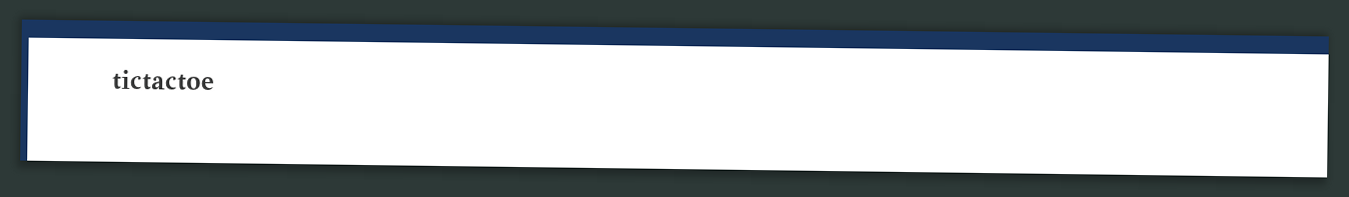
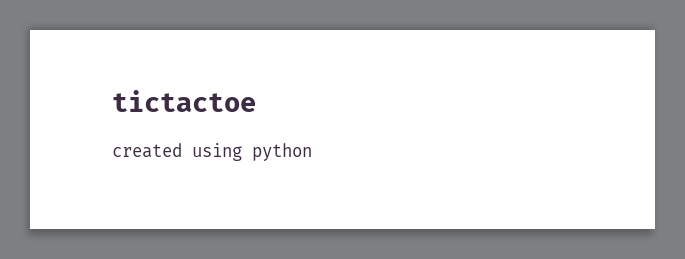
(215, 80) none -> [112,143,312,161] // created using python

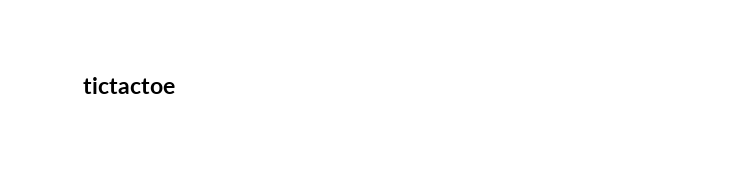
[112,143,312,161] // created using python -> (175, 85) none

